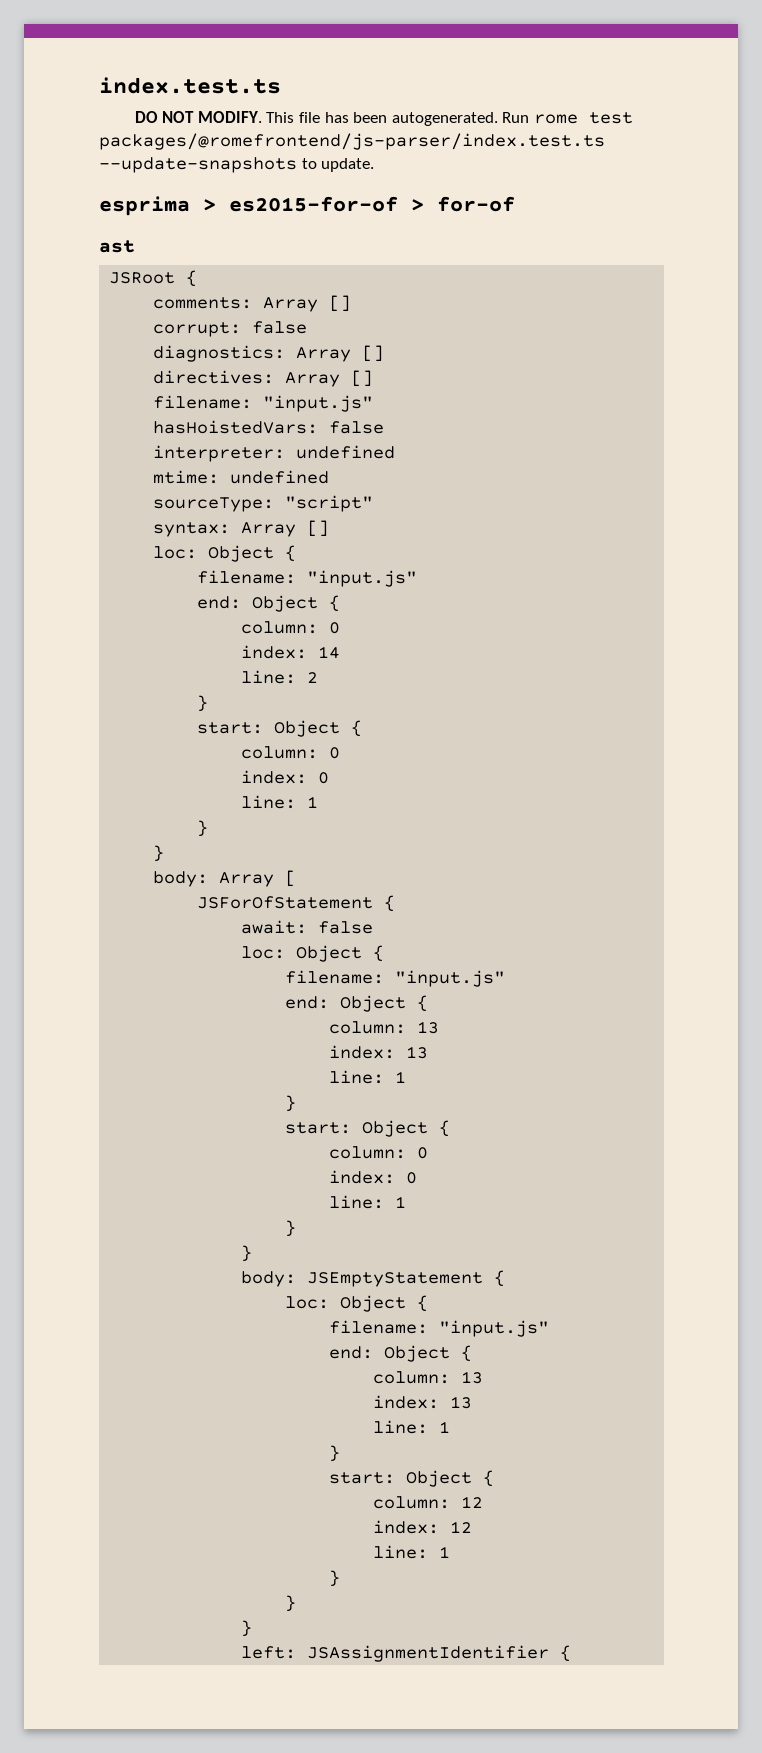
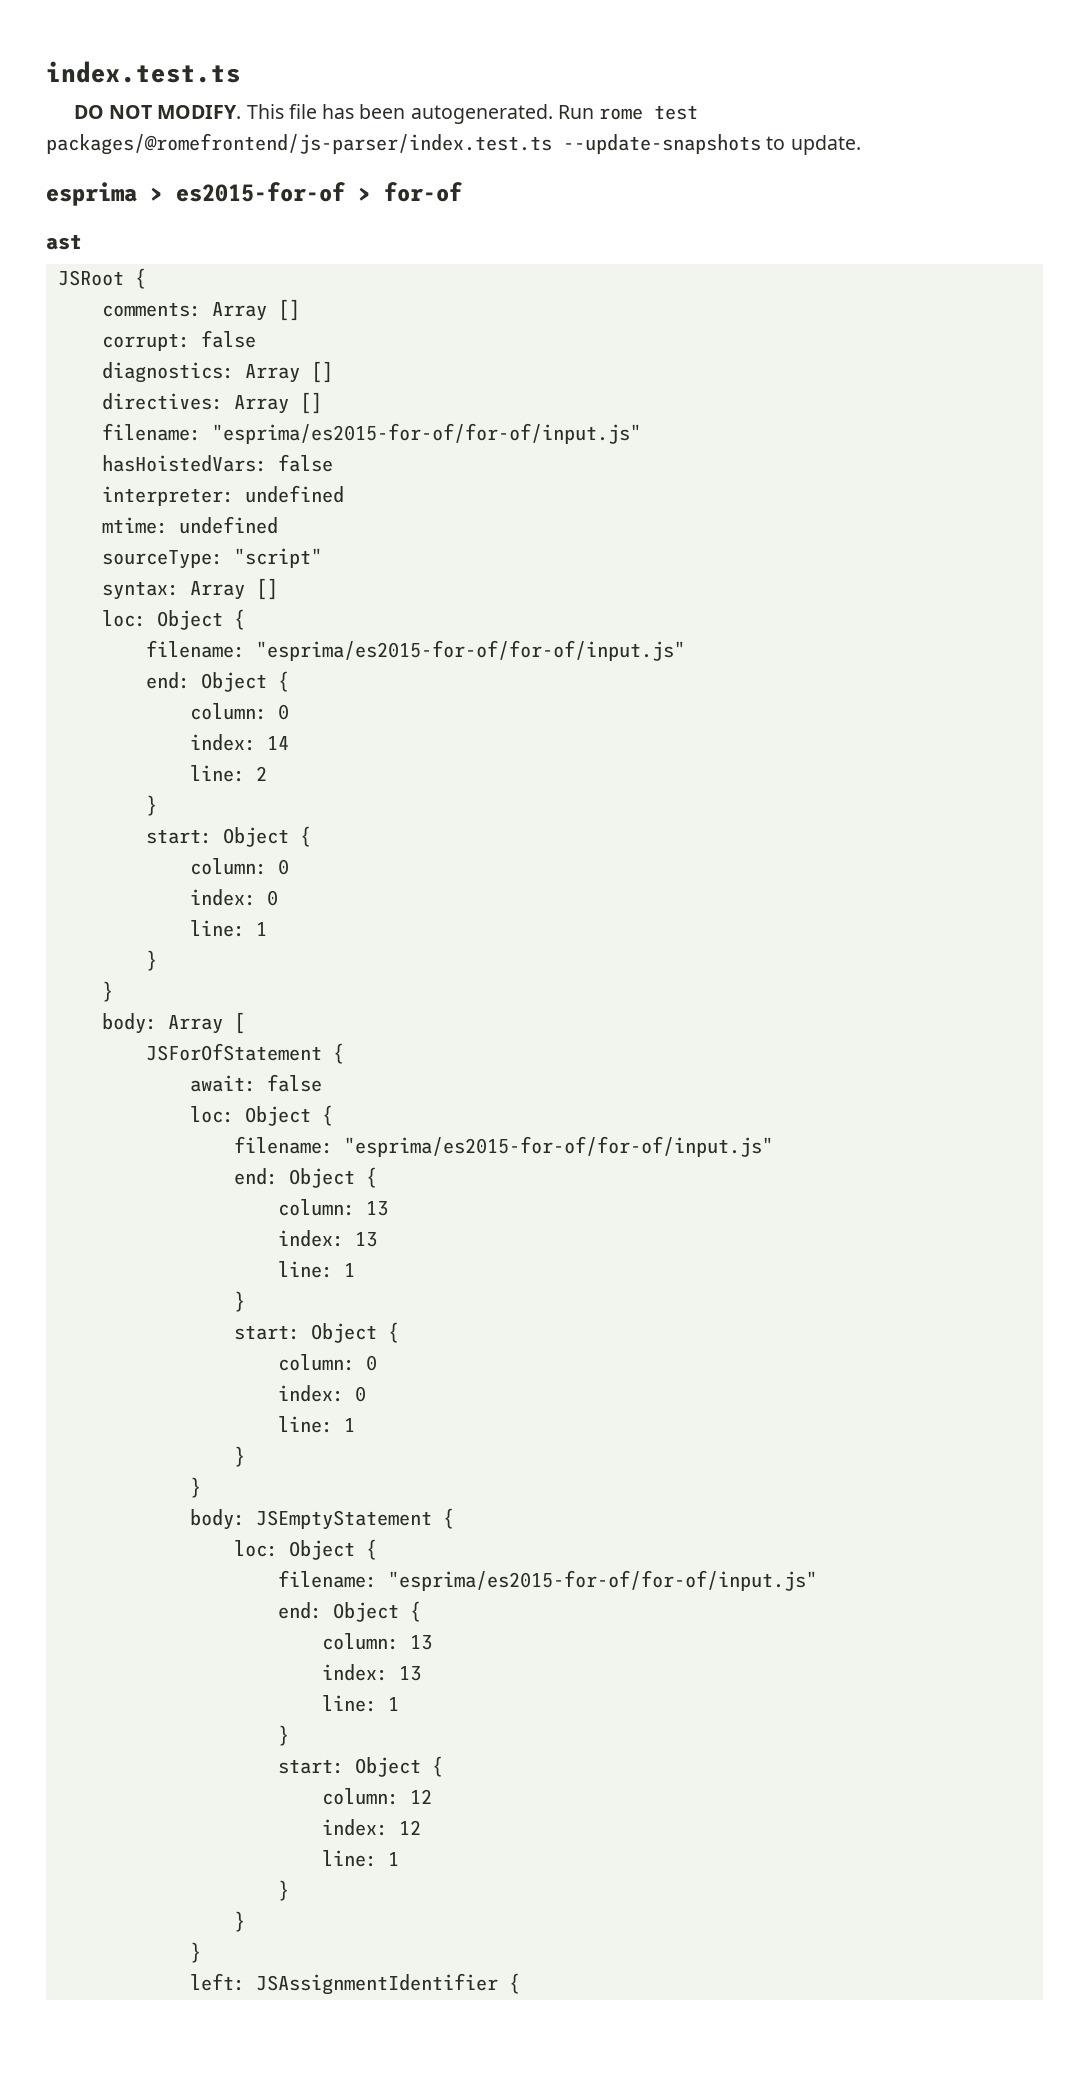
[263,395,374,412] "input.js" -> [211,423,641,444] "esprima/es2015-for-of/for-of/input.js"
[307,570,418,587] "input.js" -> [255,640,685,661] "esprima/es2015-for-of/for-of/input.js"
[395,970,506,987] "input.js" -> [343,1136,773,1157] "esprima/es2015-for-of/for-of/input.js"
[439,1320,550,1337] "input.js" -> [387,1570,817,1591] "esprima/es2015-for-of/for-of/input.js"

